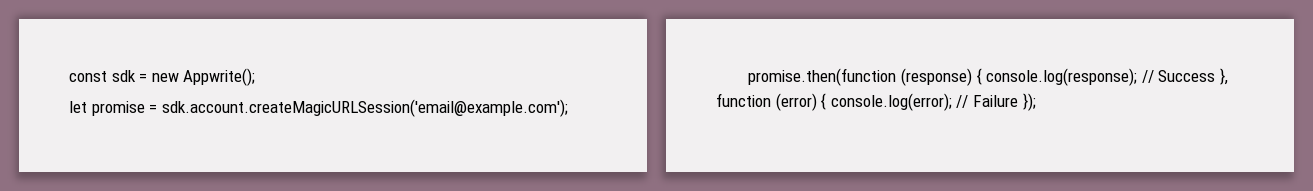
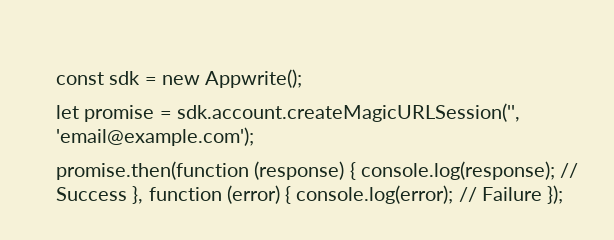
[161,99,568,117] sdk.account.createMagicURLSession('email@example.com'); -> [176,103,520,122] [56,127,254,146] sdk.account.createMagicURLSession('', 'email@example.com');

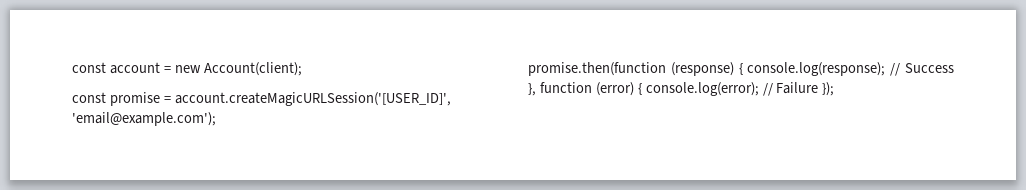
[56,71,141,85] const sdk -> [72,62,160,74] const account
[205,69,303,88] [56,105,79,119] Appwrite(); // let -> [203,62,302,76] [72,92,106,103] Account(client); // const
[176,103,520,122] sdk.account.createMagicURLSession('', -> [174,92,451,106] account.createMagicURLSession('[USER_ID]',

